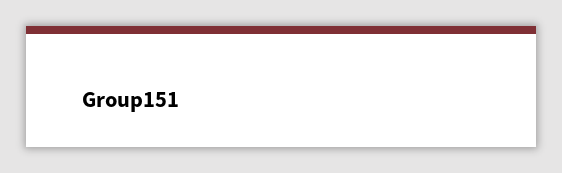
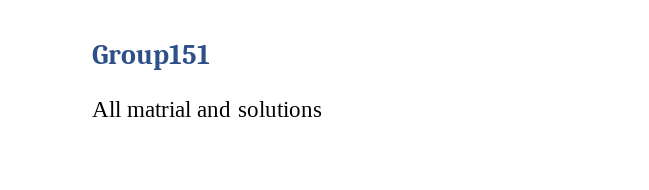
(179, 102) none -> [92,101,322,117] // All matrial and solutions

